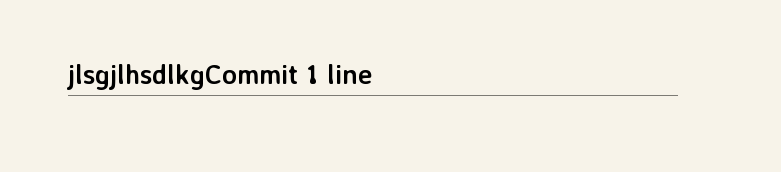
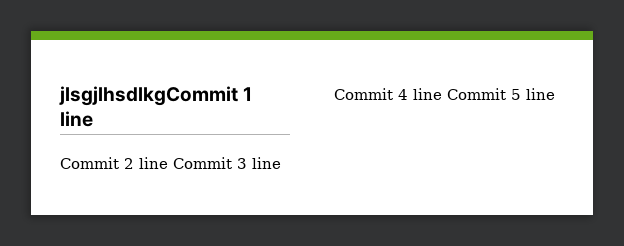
(373, 74) none -> [60,157,281,169] [334,88,555,100] // Commit 2 line Commit 3 line Commit 4 line Commit 5 line

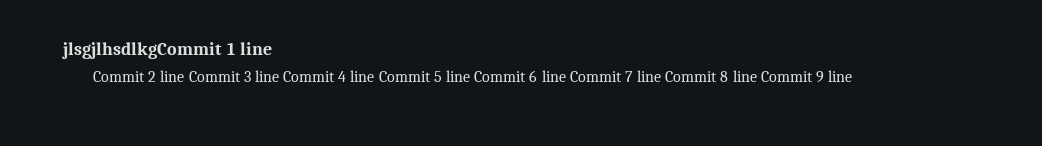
(555, 94) none -> [474,70,853,83] Commit 6 line Commit 7 line Commit 8 line Commit 9 line

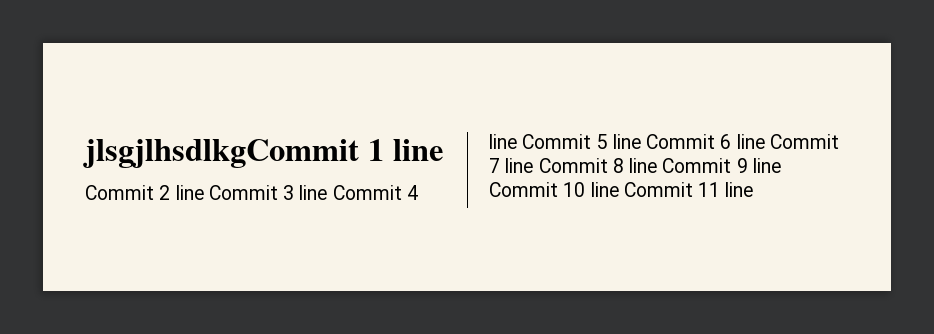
(853, 76) none -> [489,182,754,197] Commit 10 line Commit 11 line

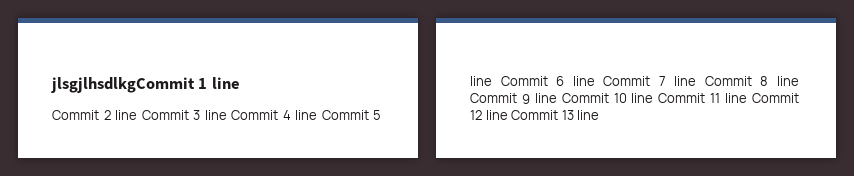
(754, 189) none -> [752,93,799,103] [470,110,600,120] Commit 12 line Commit 13 line

